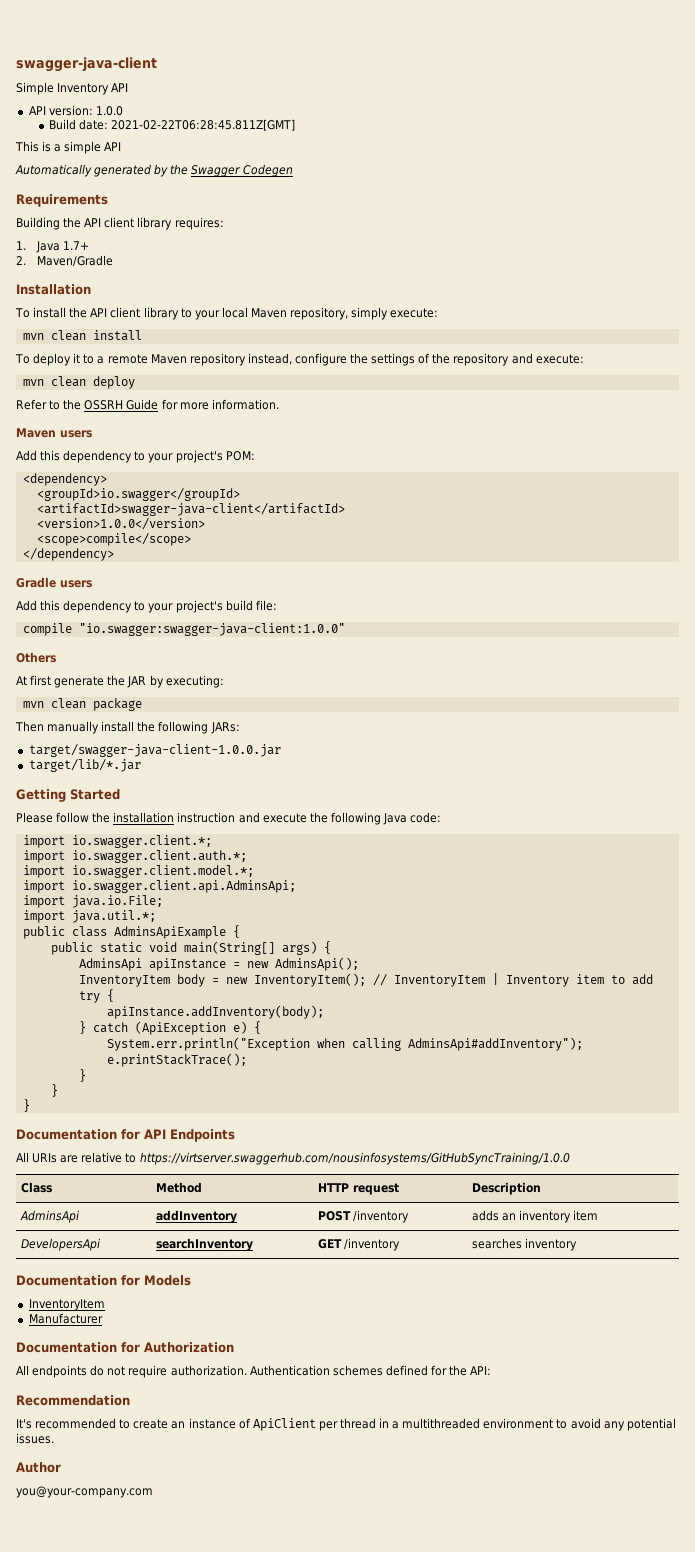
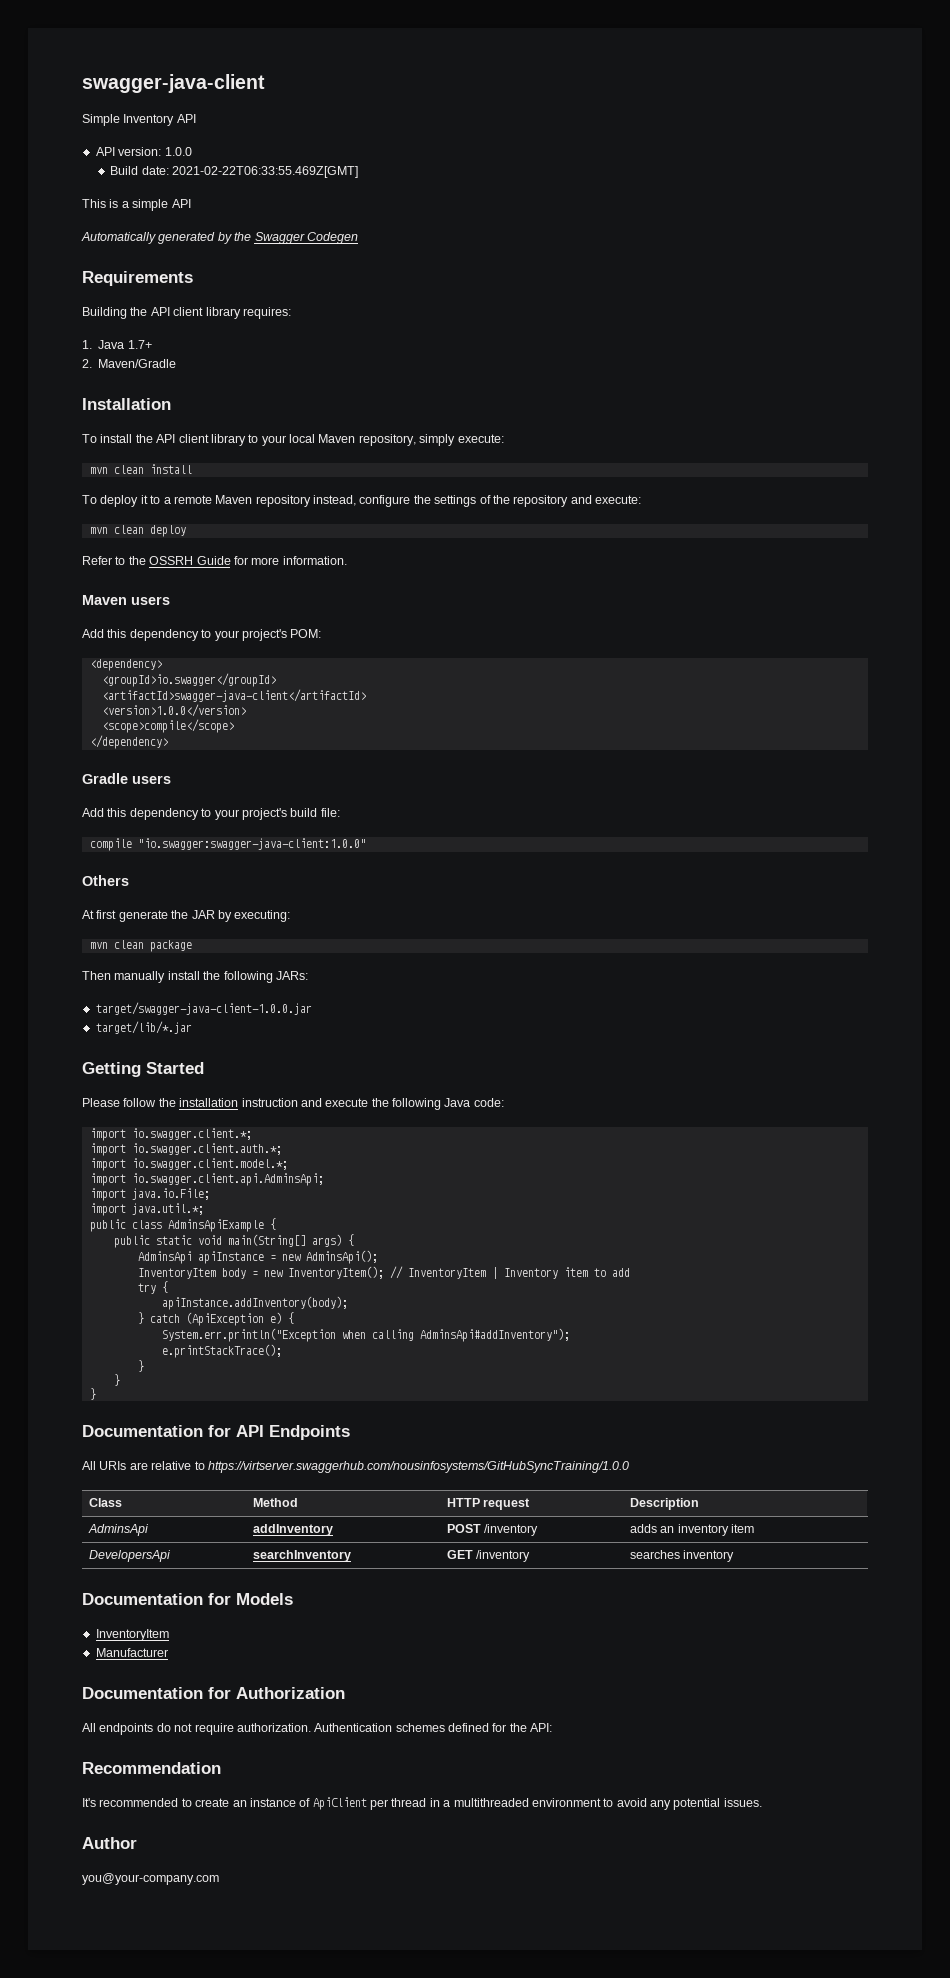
[111,119,296,131] 2021-02-22T06:28:45.811Z[GMT] -> [172,166,359,178] 2021-02-22T06:33:55.469Z[GMT]

